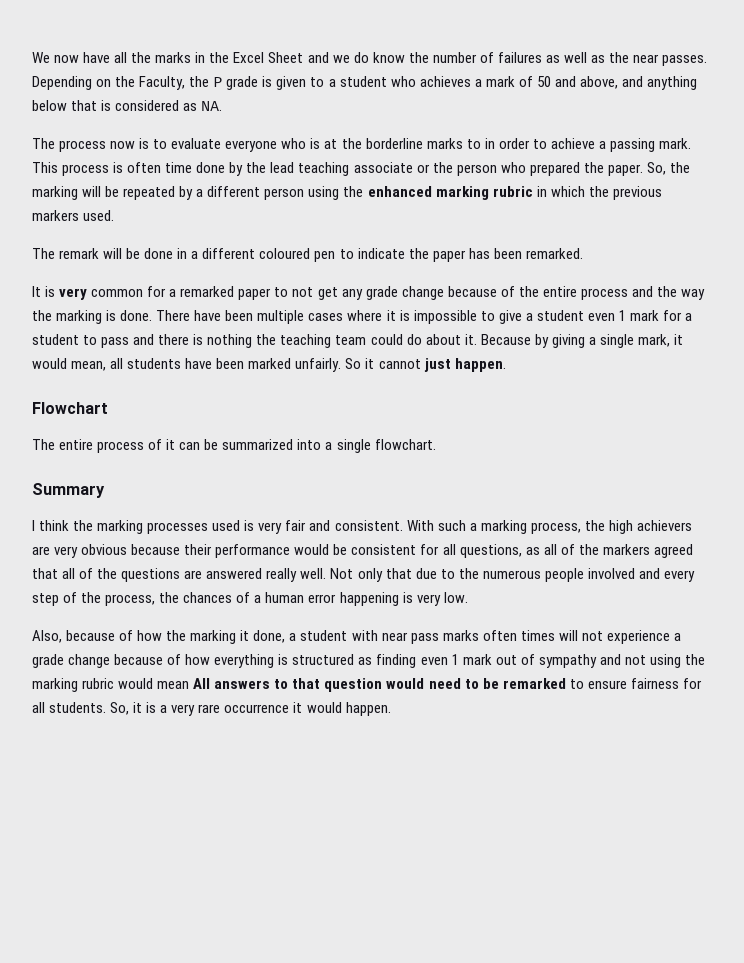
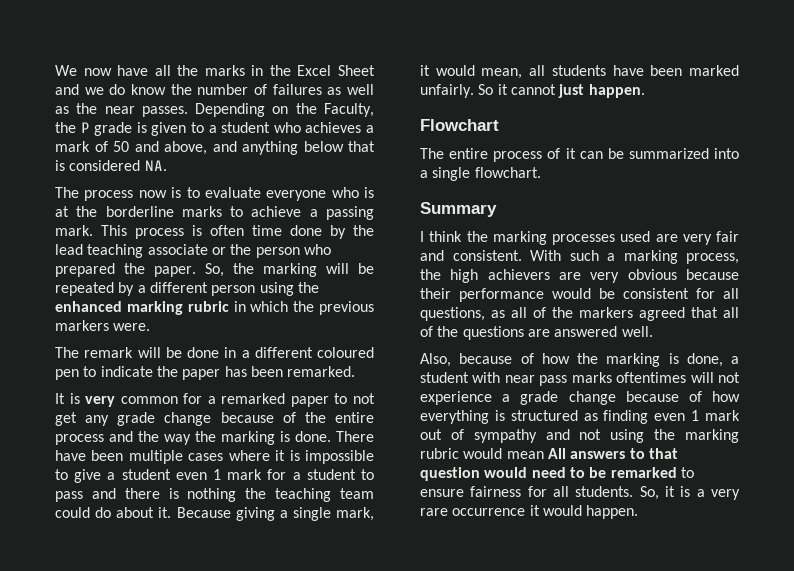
[183,103,198,111] as -> (141, 165) none
[484,138,547,149] in order to -> (244, 211) none
[83,210,115,221] used. -> [113,323,151,331] were.
[534,334,549,348] by -> (231, 512) none
[244,520,255,531] is -> [655,234,678,242] are
[266,568,298,582] really -> (618, 331) none
[330,568,695,582] [32,592,468,606] Not only that due to the numerous people involved and every step of the process, the chances of a human error happening is very low. -> (653, 331) none
[240,630,250,641] it -> [668,353,679,364] is
[482,630,555,641] often times -> [616,372,687,383] oftentimes

